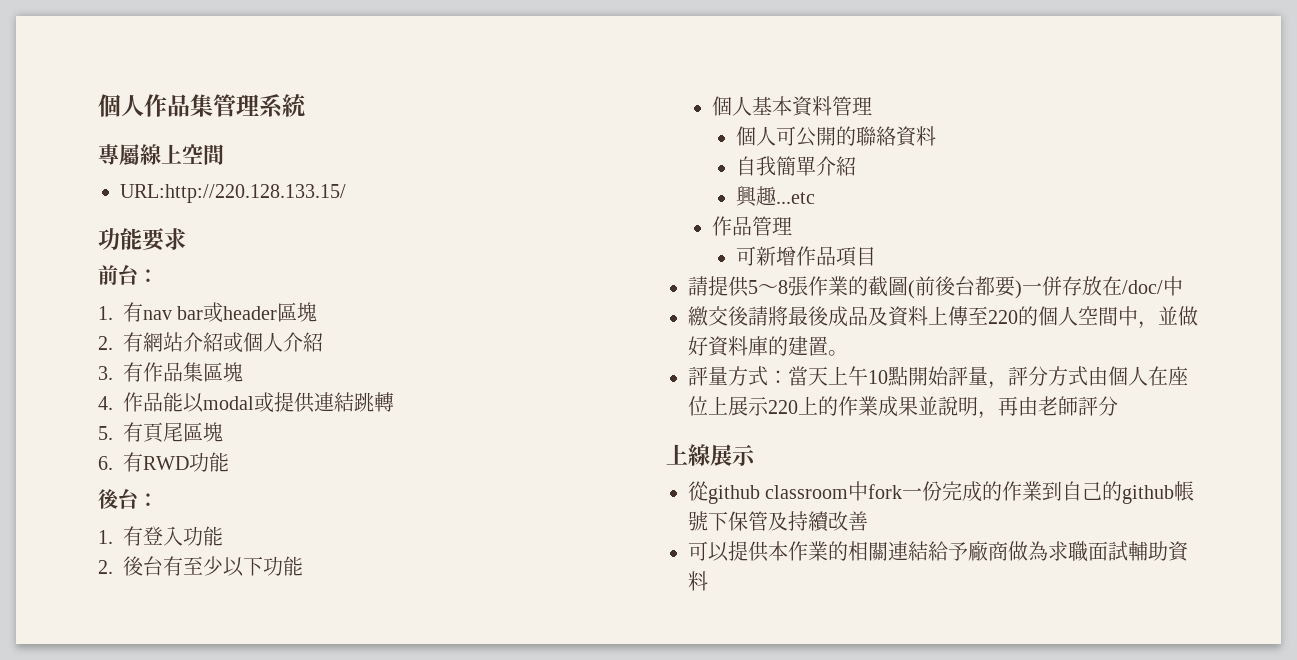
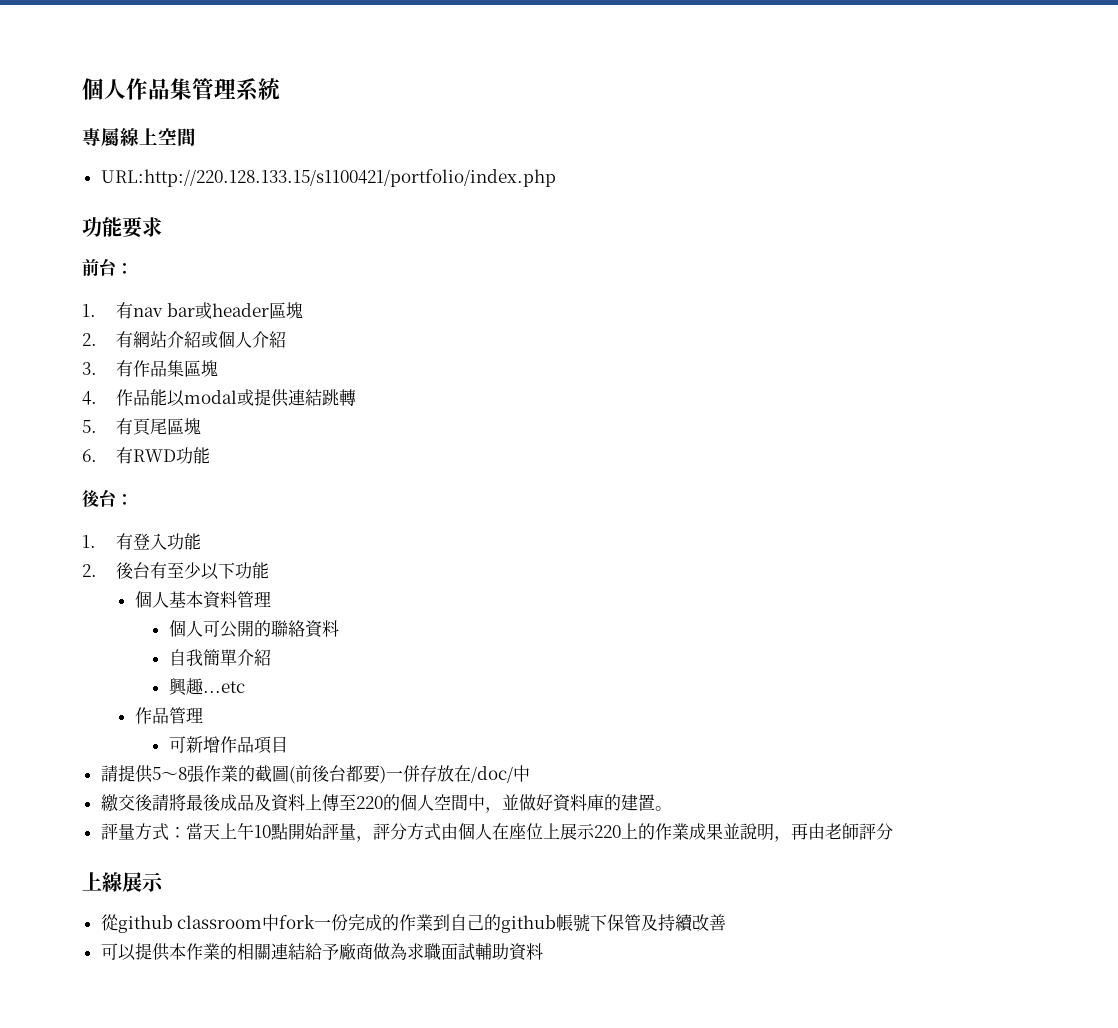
[120,184,346,203] URL:http://220.128.133.15/ -> [100,169,556,187] URL:http://220.128.133.15/s1100421/portfolio/index.php

